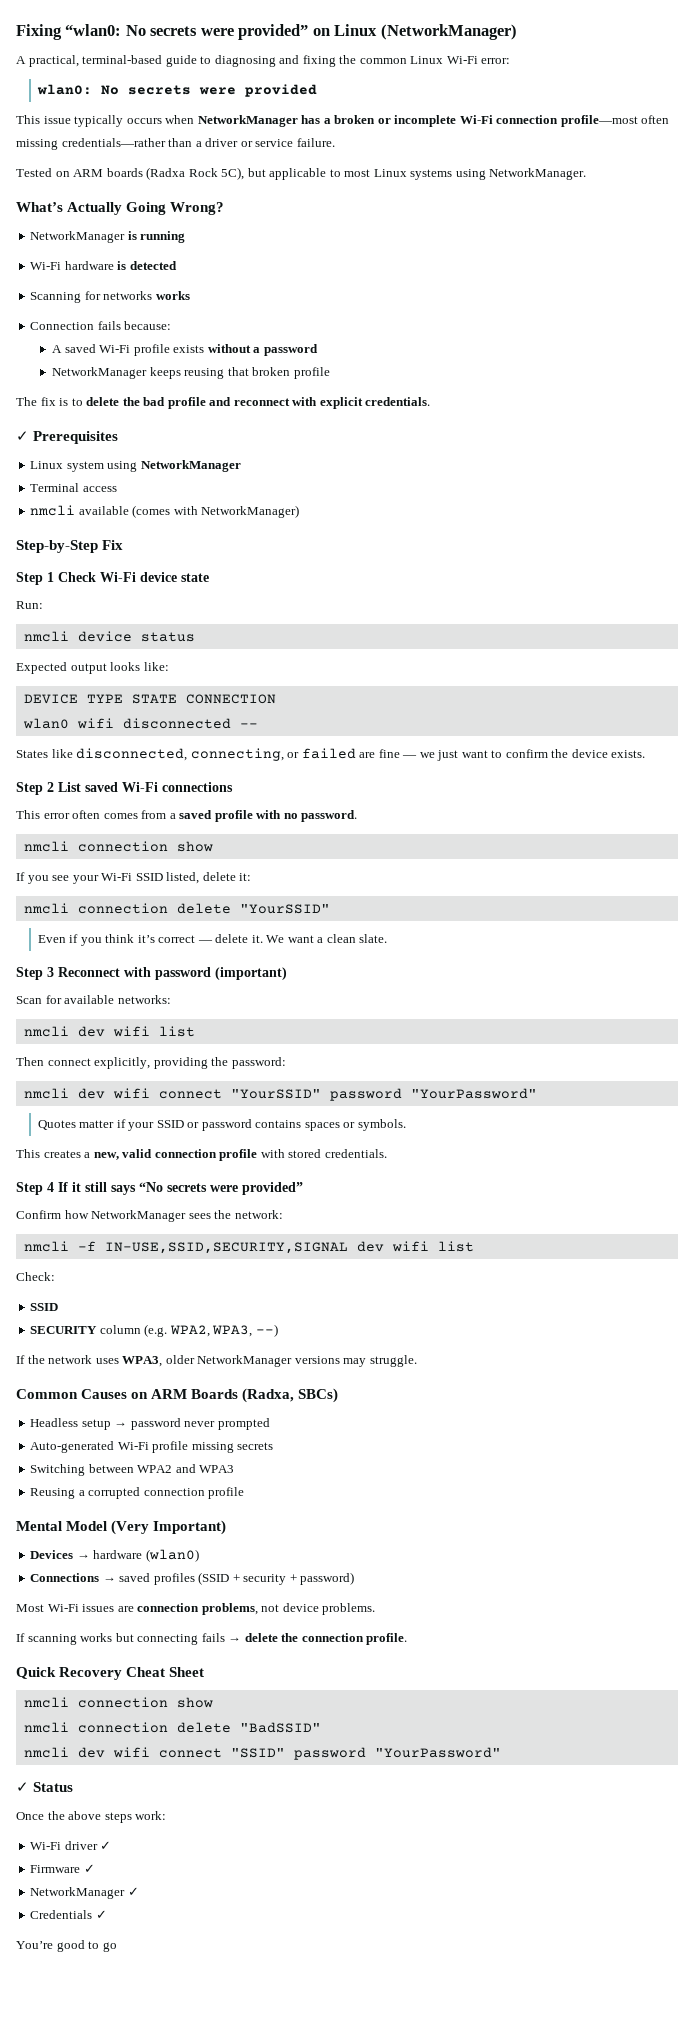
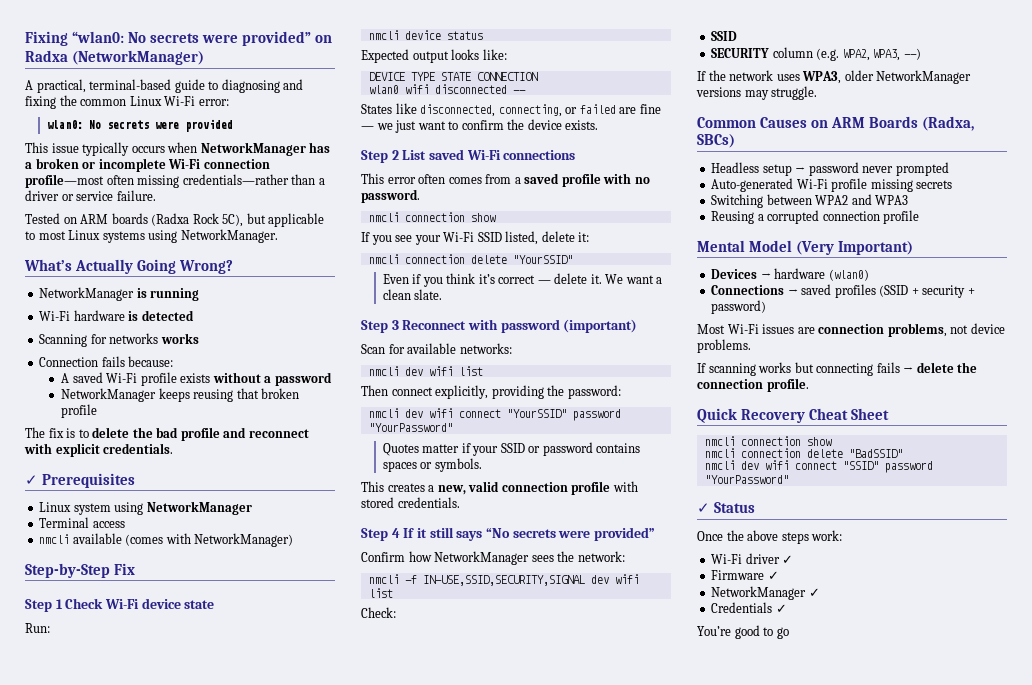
[334,24,378,36] Linux -> [25,50,68,62] Radxa

